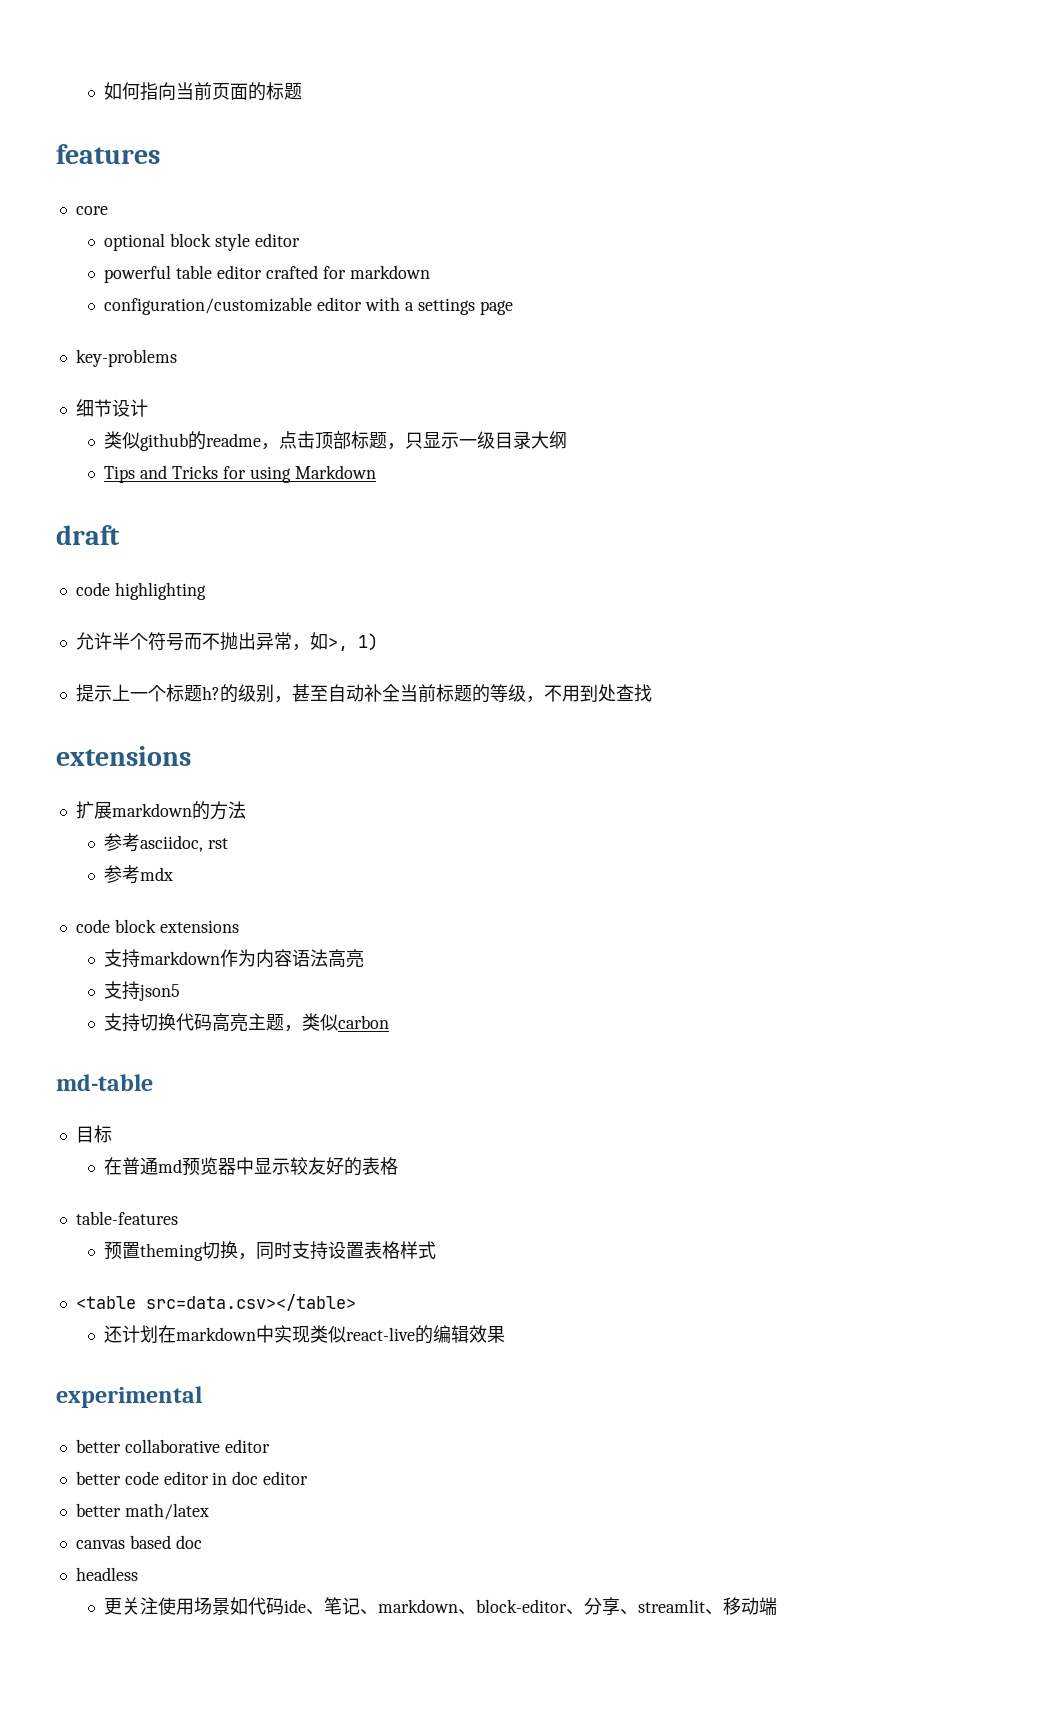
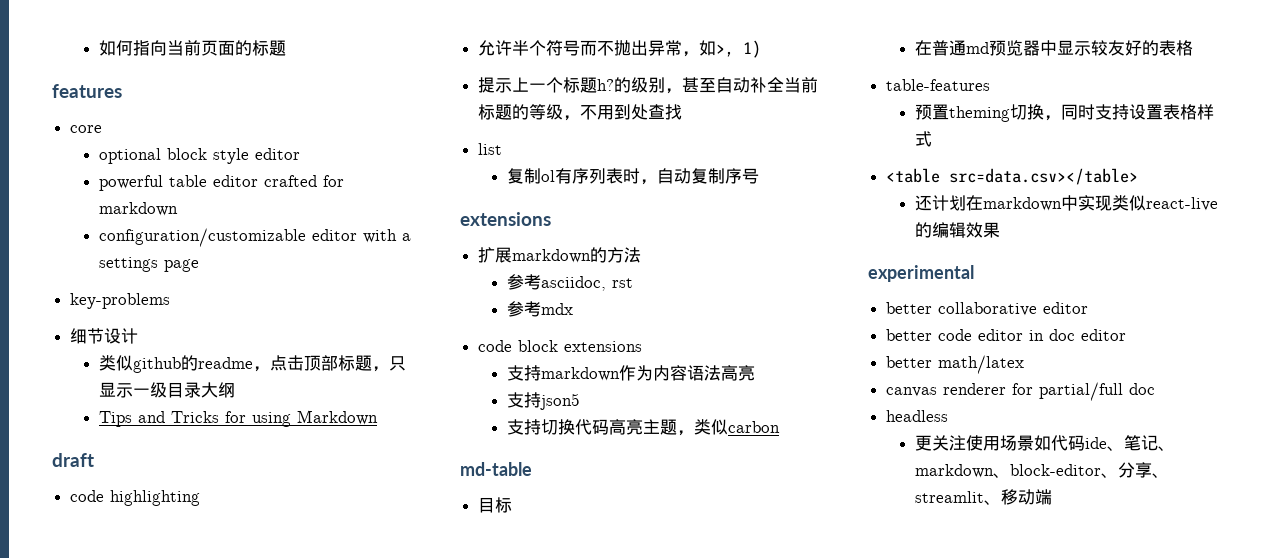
(652, 693) none -> [478,143,503,155] [506,168,759,185] // list // 复制ol有序列表时，自动复制序号
[129,1535,171,1549] based -> [943,382,1124,401] renderer for partial/full

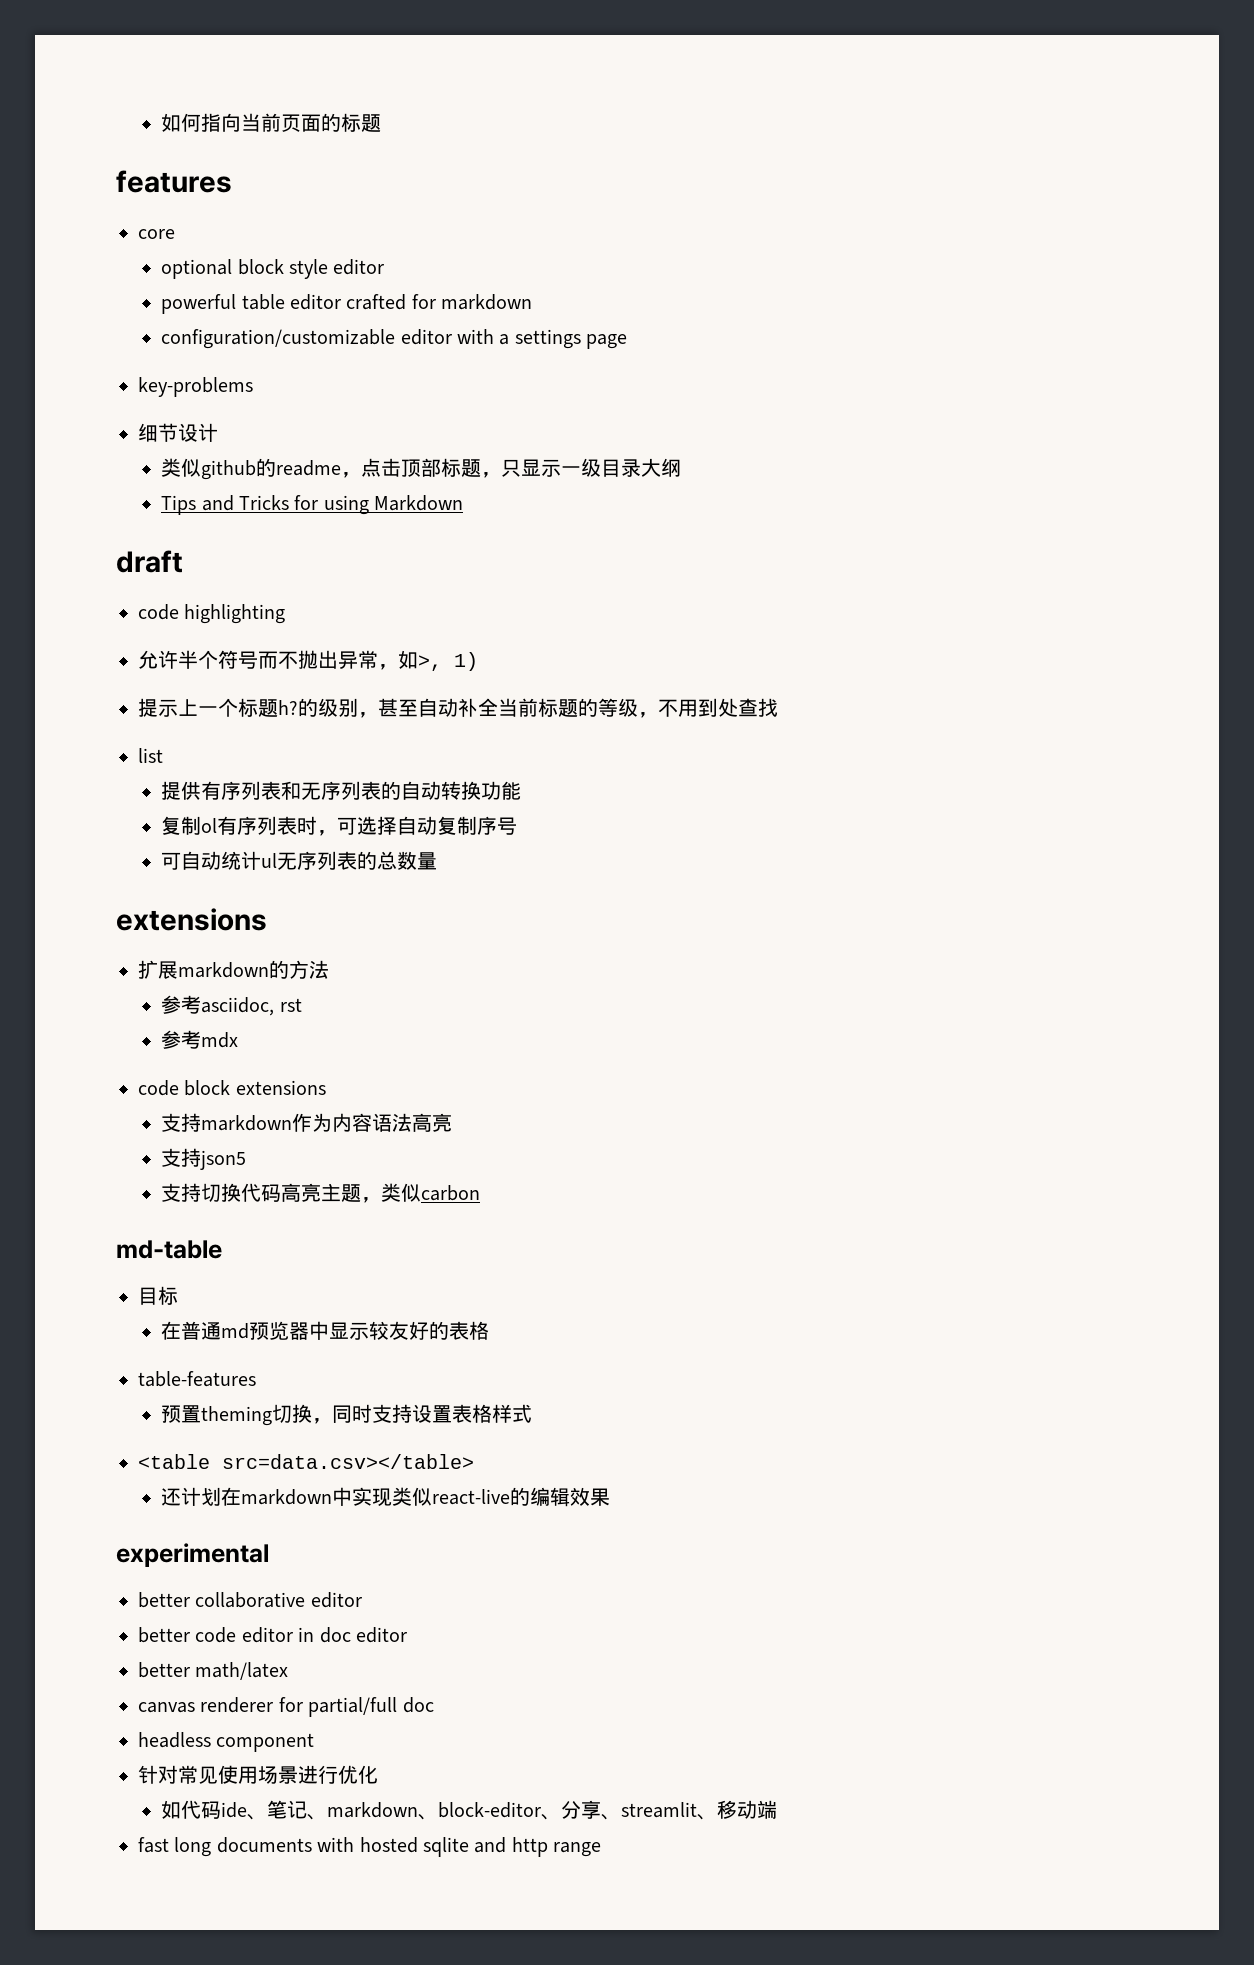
(503, 149) none -> [161,781,522,800] // 提供有序列表和无序列表的自动转换功能
(657, 182) none -> [337,816,398,835] 可选择
(759, 176) none -> [161,851,438,870] // 可自动统计ul无序列表的总数量
[914,435,1034,451] // 更关注使用场景 -> [216,1733,315,1752] [138,1765,378,1784] component // 针对常见使用场景进行优化 //
(1052, 497) none -> [138,1837,602,1857] // fast long documents with hosted sqlite and http range

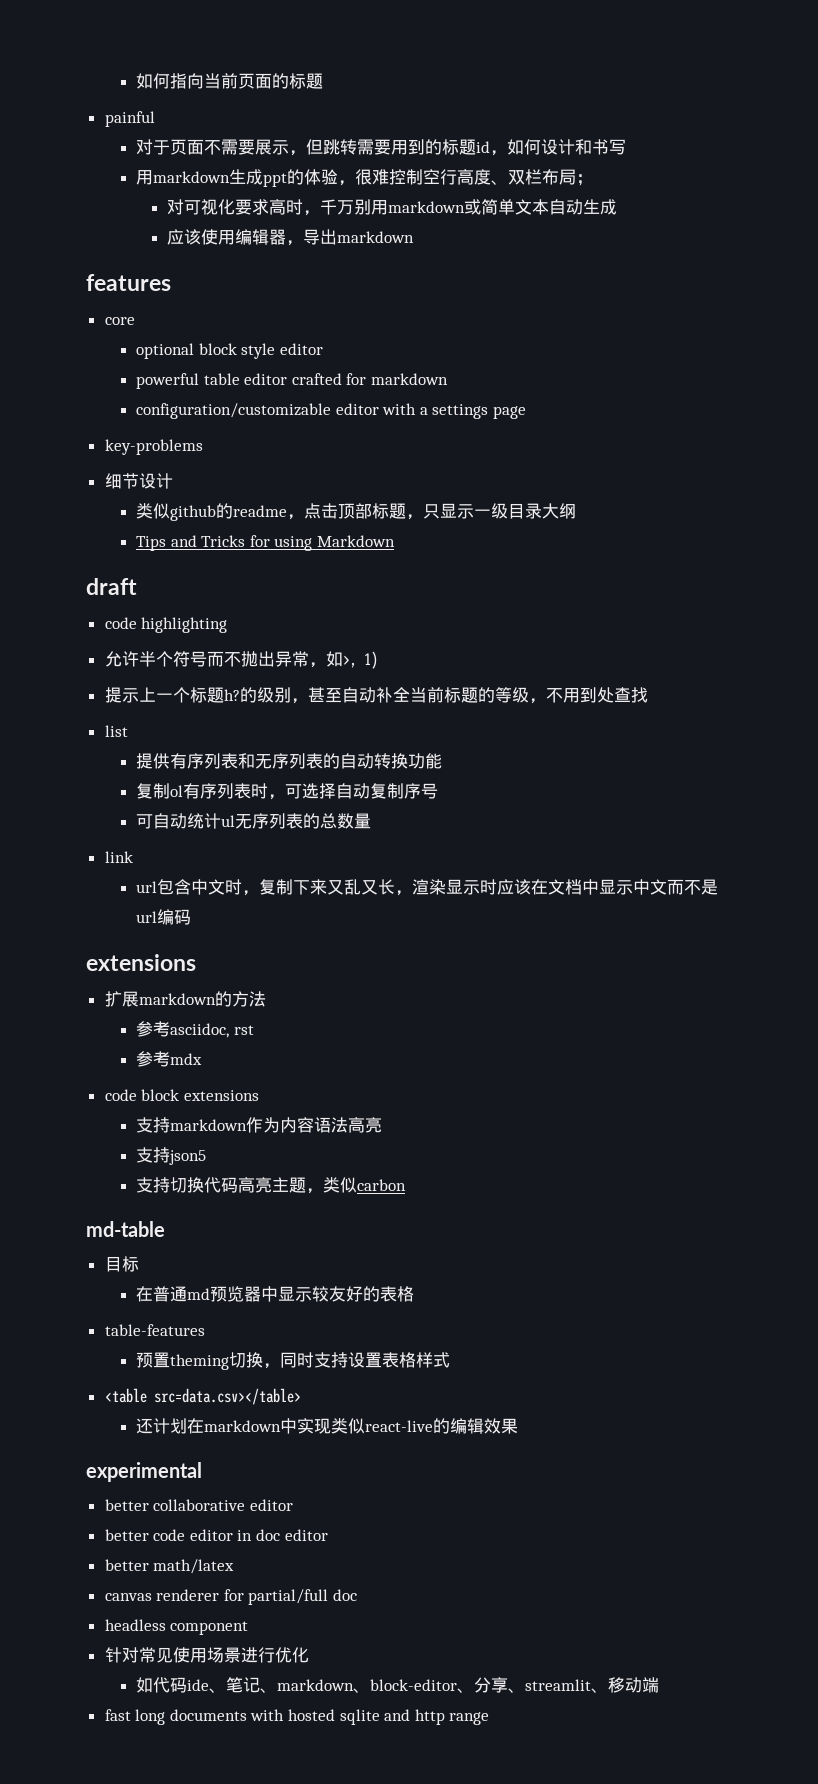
(382, 123) none -> [104,111,155,127] [136,139,627,156] [136,169,594,187] [167,199,618,216] [167,229,415,246] // painful // 对于页面不需要展示，但跳转需要用到的标题id，如何设计和书写 // 用markdown生成ppt的体验，很难控制空行高度、双栏布局； // 对可视化要求高时，千万别用markdown或简单文本自动生成 // 应该使用编辑器，导出markdown
(438, 861) none -> [104,851,133,863] [136,879,719,896] [136,909,192,925] // link // url包含中文时，复制下来又乱又长，渲染显示时应该在文档中显示中文而不是url编码

